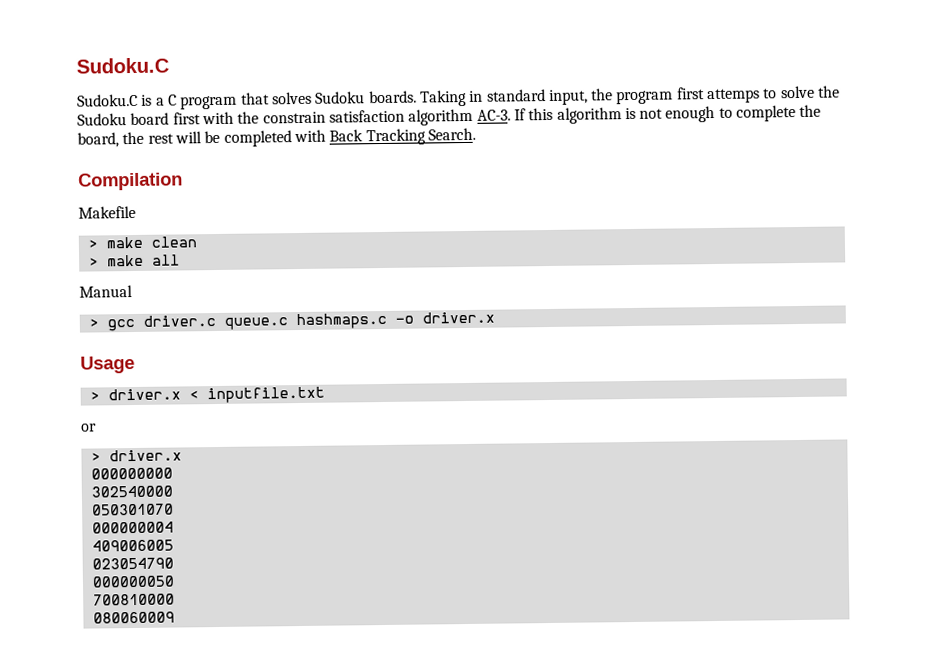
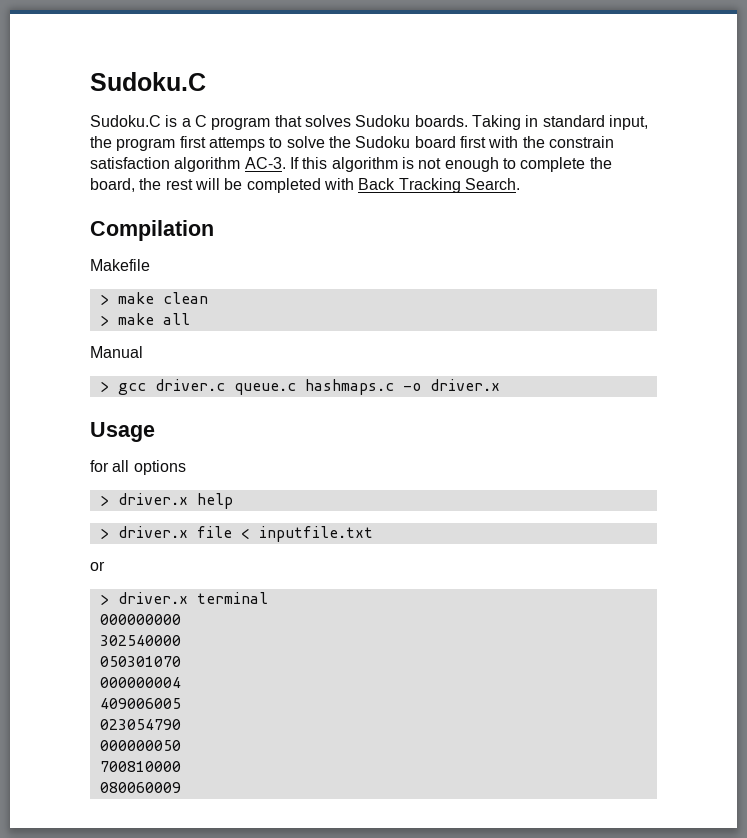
[89,388,181,401] // > driver.x -> [90,460,186,475] [99,493,233,509] [99,526,232,539] // for all options // > driver.x help // > driver.x file
(182, 455) none -> [196,592,268,604] terminal

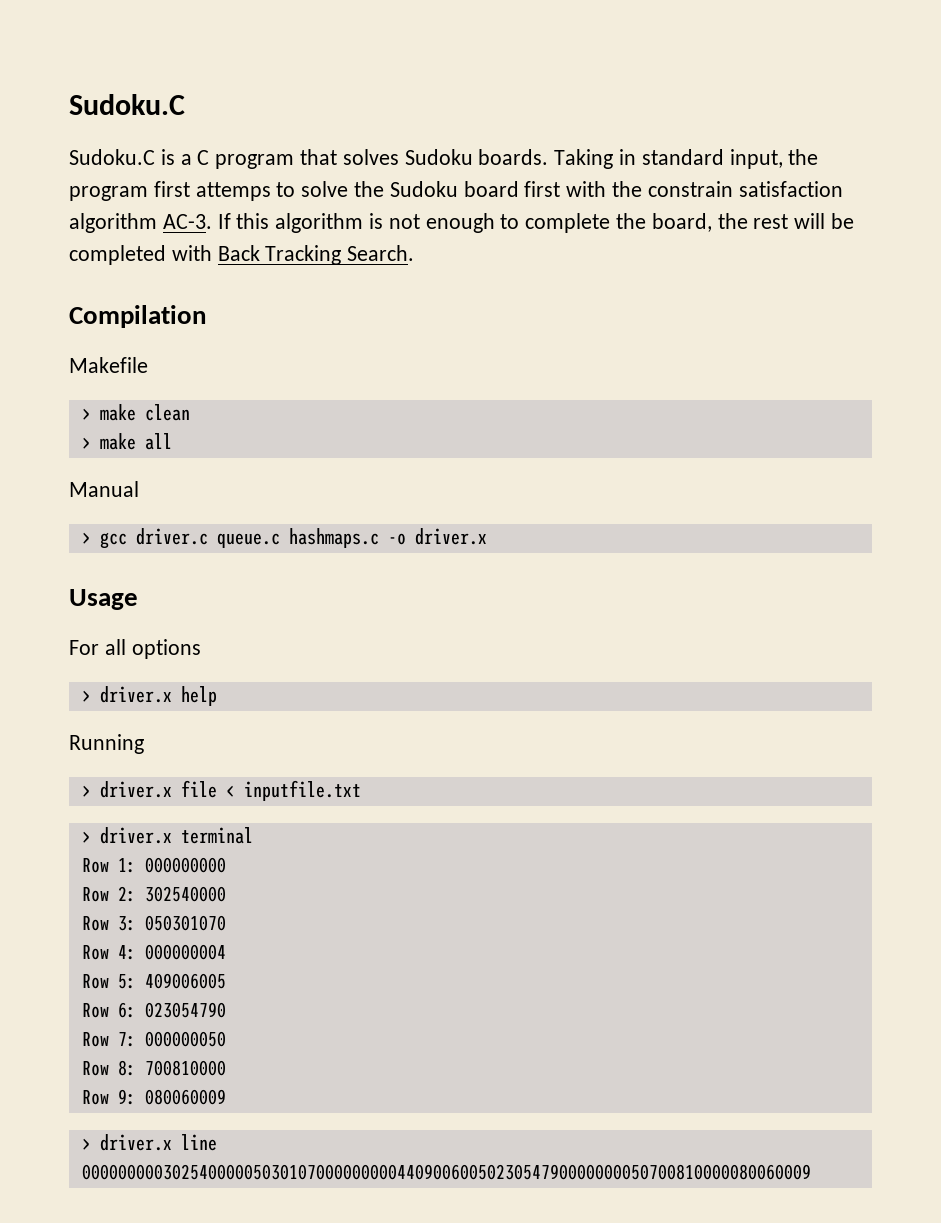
[90,460,109,472] for -> [69,640,99,655] For
(233, 501) none -> [69,734,144,754] // Running
[90,561,105,571] // or -> (361, 790) none
(268, 598) none -> [81,858,136,873] Row 1:
(181, 619) none -> [81,886,136,902] Row 2:
(181, 640) none -> [81,916,136,931] Row 3:
(181, 661) none -> [81,945,136,960] Row 4:
(181, 682) none -> [81,974,136,989] Row 5:
(181, 703) none -> [81,1002,136,1018] Row 6:
(181, 724) none -> [81,1032,136,1047] Row 7:
(181, 745) none -> [81,1060,136,1076] Row 8:
(181, 766) none -> [81,1089,136,1105] Row 9:
(181, 787) none -> [81,1134,217,1151] [81,1164,811,1180] // > driver.x line 000000000302540000050301070000000004409006005023054790000000050700810000080060009

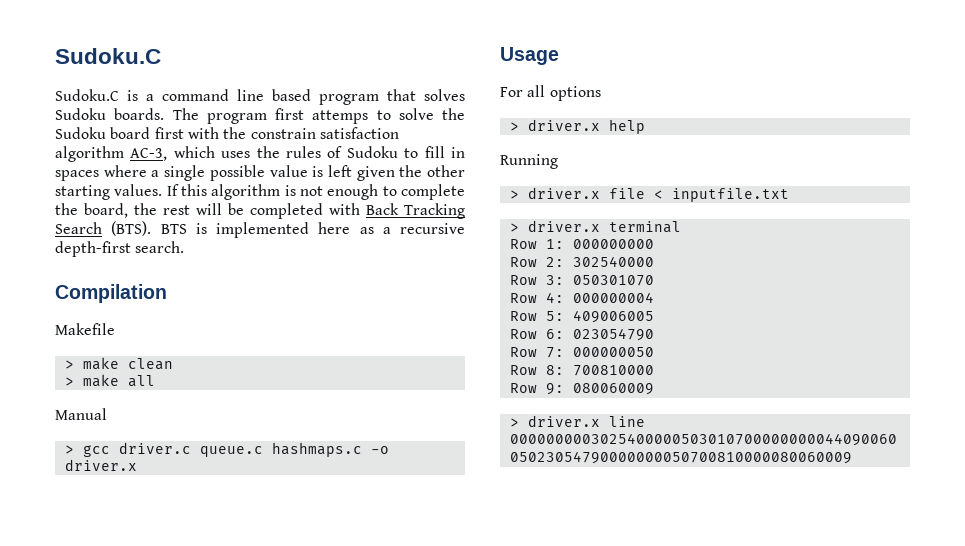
[197,150,210,165] C -> [162,89,311,101] command line based
[554,149,819,169] Taking in standard input, the -> [172,108,199,120] The
[162,214,212,229] AC-3. -> [130,146,465,161] [55,165,465,181] [55,184,163,200] AC-3, which uses the rules of Sudoku to fill in spaces where a single possible value is left given the other starting values.
[347,245,415,261] Search. -> [55,221,465,238] [55,241,185,257] Search (BTS). BTS is implemented here as a recursive depth-first search.

